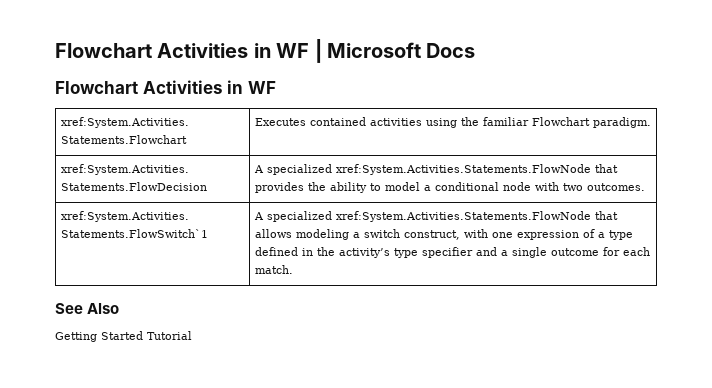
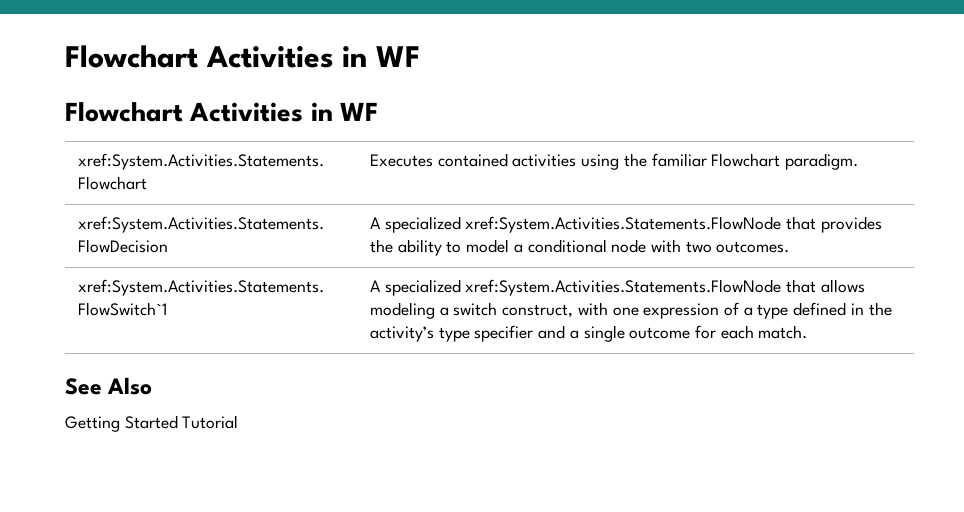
[55,39,476,63] Flowchart Activities in WF | Microsoft Docs -> [65,45,420,68] Flowchart Activities in WF

